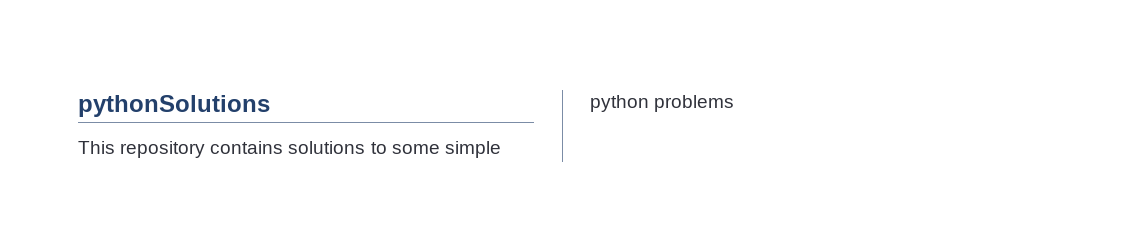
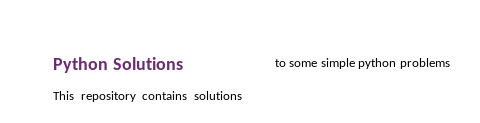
[78,95,270,117] pythonSolutions -> [53,57,183,73] Python Solutions

